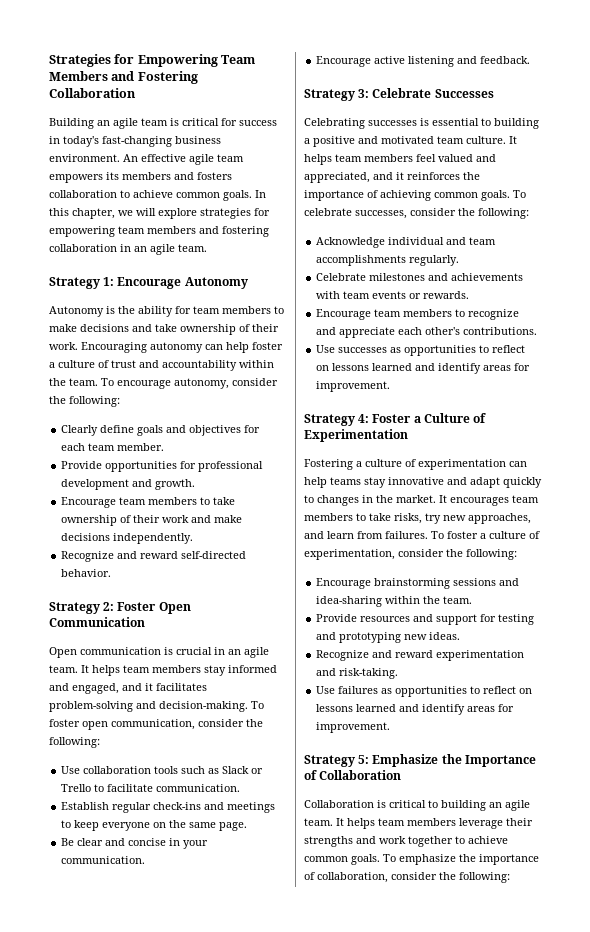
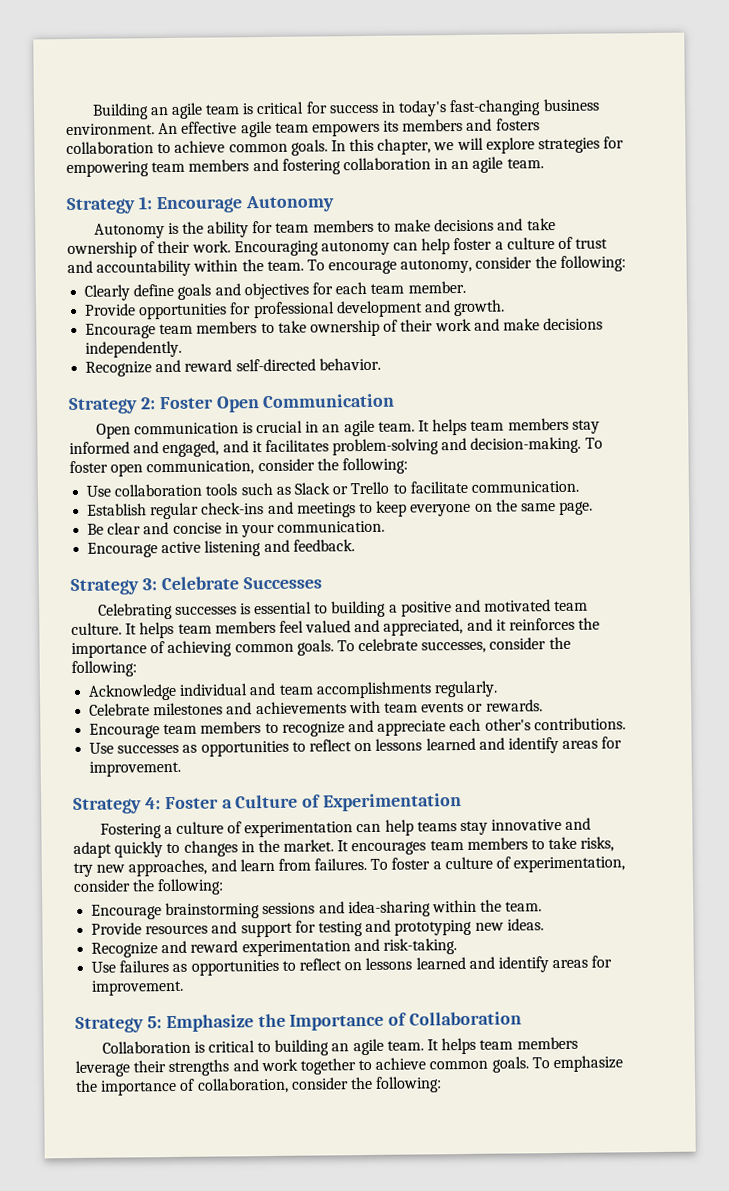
[49,54,256,67] [49,71,198,84] [49,88,136,98] Strategies for Empowering Team Members and Fostering Collaboration // -> (91, 111) none

